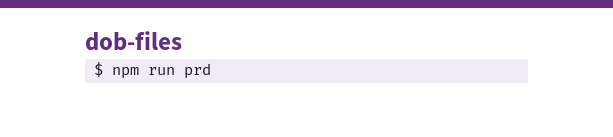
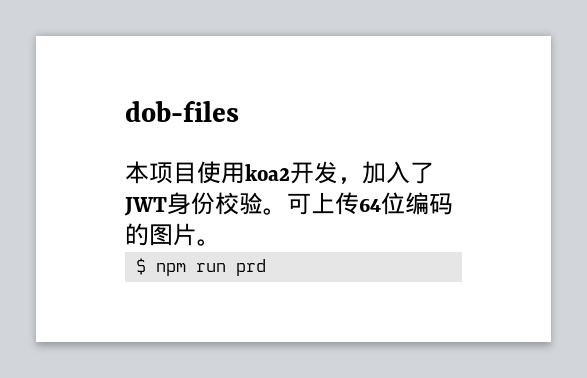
(182, 41) none -> [125,161,434,184] [124,192,453,216] [125,223,221,246] // 本项目使用koa2开发，加入了JWT身份校验。可上传64位编码的图片。

